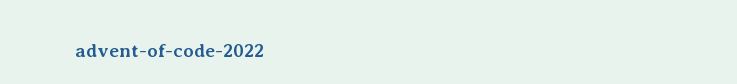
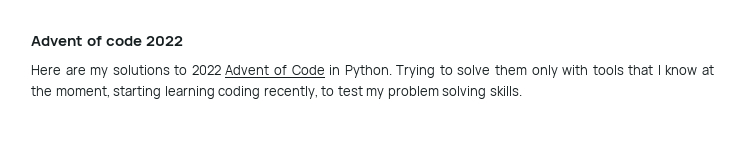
[75,44,264,57] advent-of-code-2022 -> [31,36,184,46] [31,65,714,78] [31,86,522,99] Advent of code 2022 // Here are my solutions to 2022 Advent of Code in Python. Trying to solve them only with tools that I know at the moment, starting learning coding recently, to test my problem solving skills.

